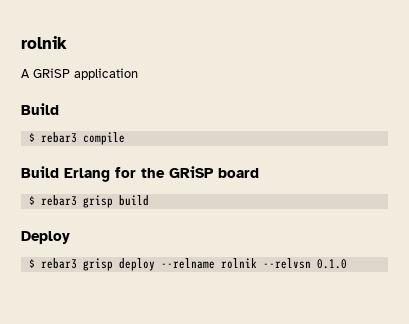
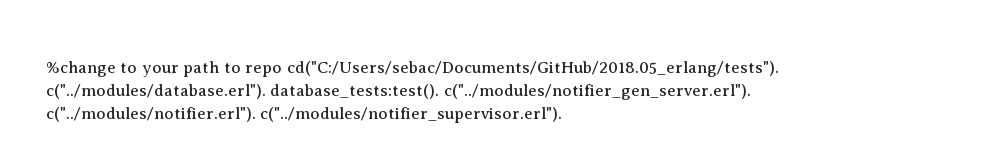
[21,36,67,49] [21,68,138,80] [21,103,59,115] [28,132,125,145] [21,166,259,182] [28,195,149,208] [21,231,70,244] [28,258,347,271] rolnik // A GRiSP application // Build // $ rebar3 compile // Build Erlang for the GRiSP board // $ rebar3 grisp build // Deploy // $ rebar3 grisp deploy --relname rolnik --relvsn 0.1.0 -> [46,61,779,77] [46,84,751,100] [46,107,563,123] %change to your path to repo cd("C:/Users/sebac/Documents/GitHub/2018.05_erlang/tests"). c("../modules/database.erl"). database_tests:test(). c("../modules/notifier_gen_server.erl"). c("../modules/notifier.erl"). c("../modules/notifier_supervisor.erl").

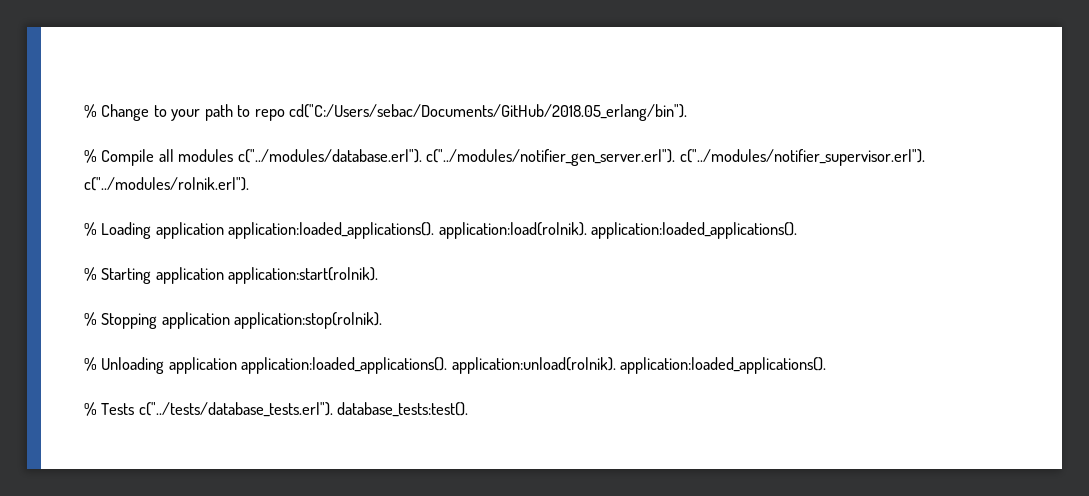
[46,61,116,77] %change -> [84,104,150,121] % Change
[286,61,779,77] [46,84,751,100] [46,107,563,123] cd("C:/Users/sebac/Documents/GitHub/2018.05_erlang/tests"). c("../modules/database.erl"). database_tests:test(). c("../modules/notifier_gen_server.erl"). c("../modules/notifier.erl"). c("../modules/notifier_supervisor.erl"). -> [289,104,688,121] [84,149,925,166] [84,177,249,191] [84,222,798,239] [84,267,379,284] [84,312,383,329] [84,357,827,374] [84,402,469,417] cd("C:/Users/sebac/Documents/GitHub/2018.05_erlang/bin"). // % Compile all modules c("../modules/database.erl"). c("../modules/notifier_gen_server.erl"). c("../modules/notifier_supervisor.erl"). c("../modules/rolnik.erl"). // % Loading application application:loaded_applications(). application:load(rolnik). application:loaded_applications(). // % Starting application application:start(rolnik). // % Stopping application application:stop(rolnik). // % Unloading application application:loaded_applications(). application:unload(rolnik). application:loaded_applications(). // % Tests c("../tests/database_tests.erl"). database_tests:test().

